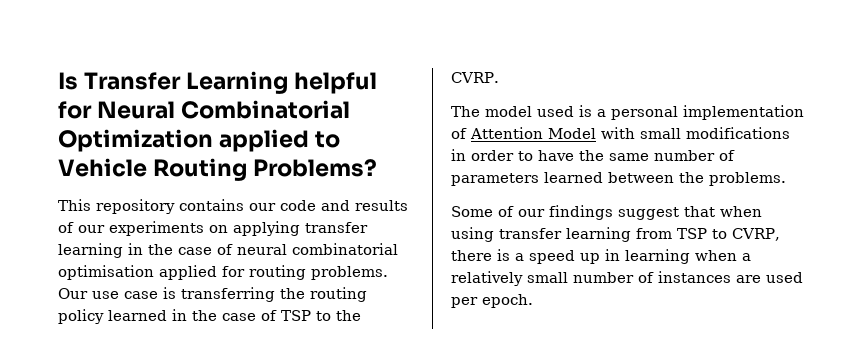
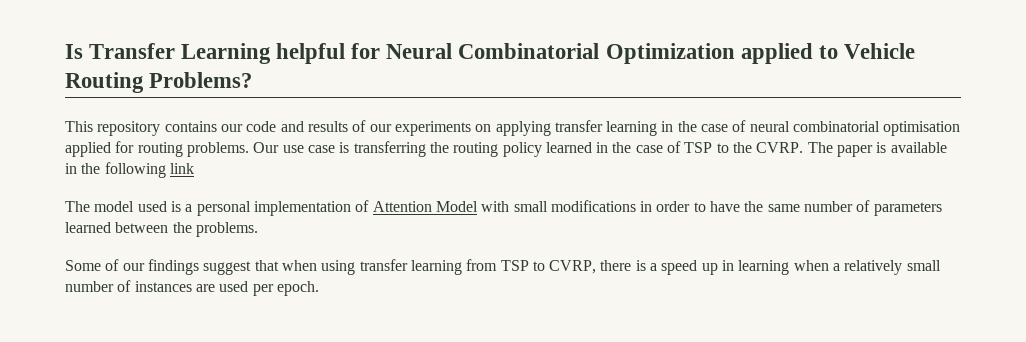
(499, 77) none -> [807,142,947,157] [65,162,194,178] The paper is available in the following link

